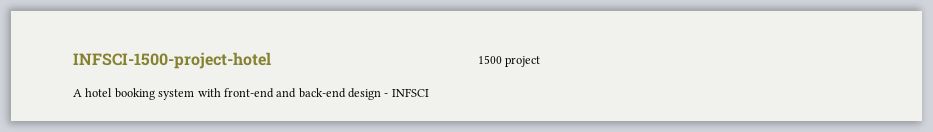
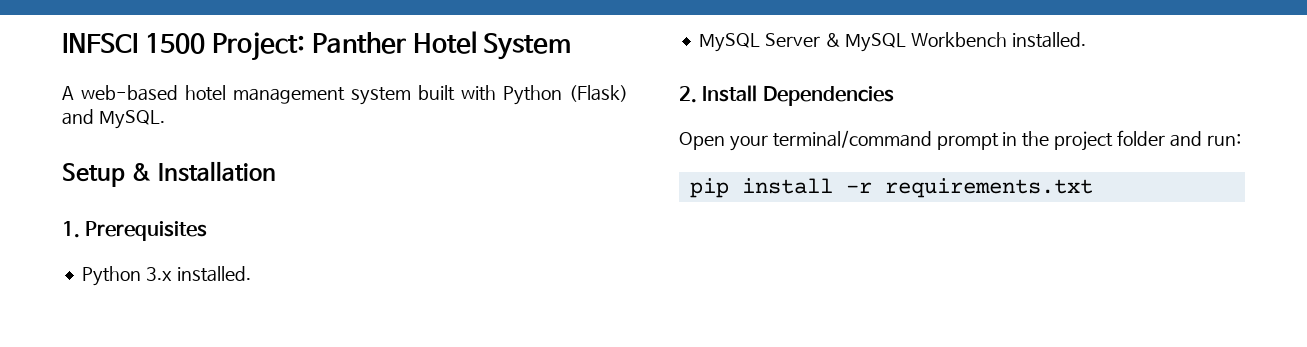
[73,52,271,69] [73,88,429,100] [478,55,541,67] INFSCI-1500-project-hotel // A hotel booking system with front-end and back-end design - INFSCI 1500 project -> [62,31,572,61] [62,85,629,105] [62,109,165,129] [62,161,277,187] [62,221,208,241] [81,266,251,286] [698,32,1087,52] [679,85,894,106] [679,130,1241,151] [689,178,1093,198] INFSCI 1500 Project: Panther Hotel System // A web-based hotel management system built with Python (Flask) and MySQL. // Setup & Installation // 1. Prerequisites // Python 3.x installed. // MySQL Server & MySQL Workbench installed. // 2. Install Dependencies // Open your terminal/command prompt in the project folder and run: // pip install -r requirements.txt

